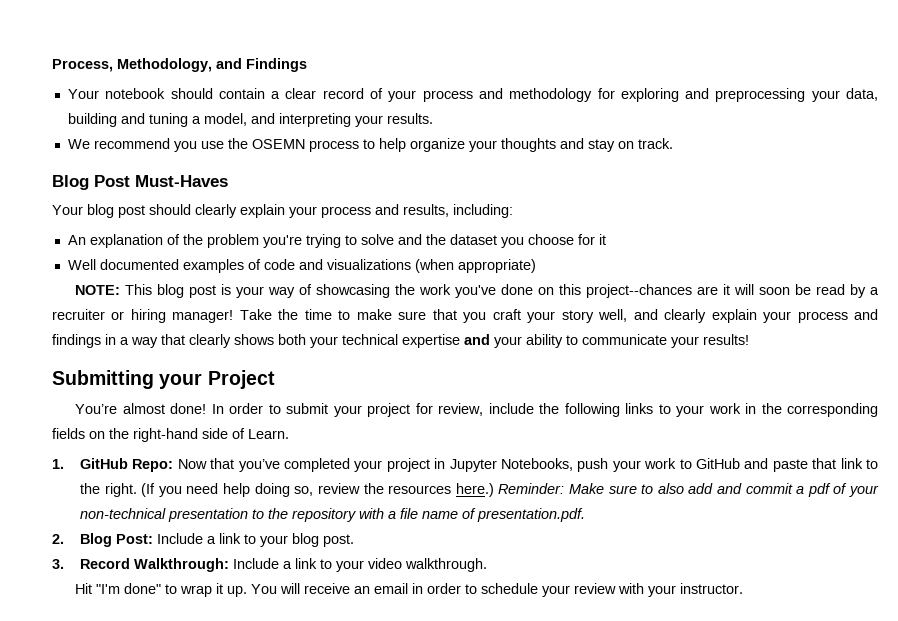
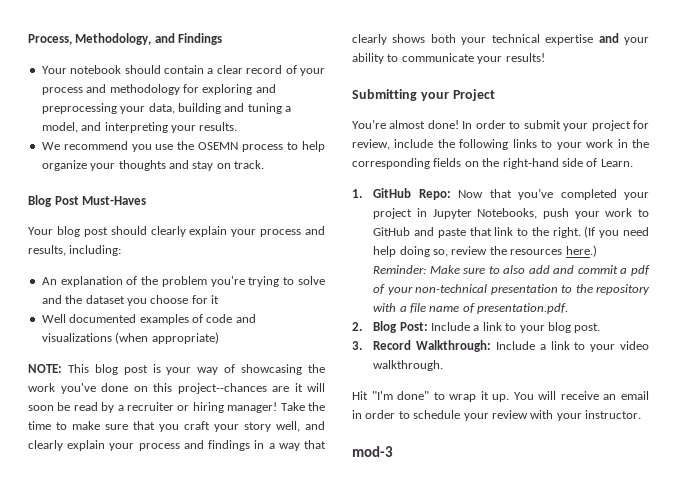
(744, 588) none -> [352,446,393,457] // mod-3

